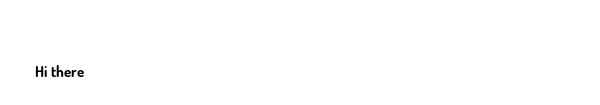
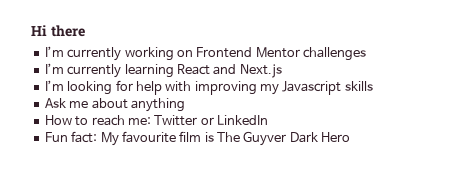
(85, 71) none -> [44,46,366,61] [44,63,282,78] [44,80,373,95] [44,98,185,112] [44,115,268,126] [44,131,351,146] // I’m currently working on Frontend Mentor challenges // I’m currently learning React and Next.js // I’m looking for help with improving my Javascript skills // Ask me about anything // How to reach me: Twitter or LinkedIn // Fun fact: My favourite film is The Guyver Dark Hero

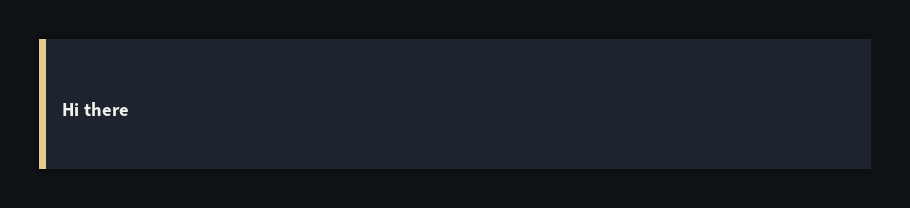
[44,46,366,61] [44,63,282,78] [44,80,373,95] [44,98,185,112] [44,115,268,126] [44,131,351,146] // I’m currently working on Frontend Mentor challenges // I’m currently learning React and Next.js // I’m looking for help with improving my Javascript skills // Ask me about anything // How to reach me: Twitter or LinkedIn // Fun fact: My favourite film is The Guyver Dark Hero -> (129, 109) none

